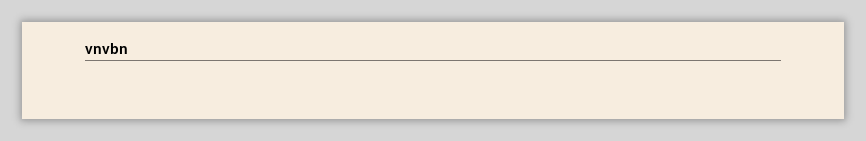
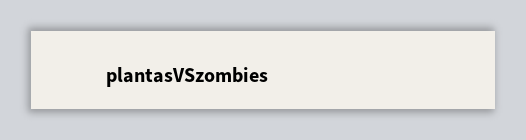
[85,43,128,54] vnvbn -> [106,67,268,87] plantasVSzombies

